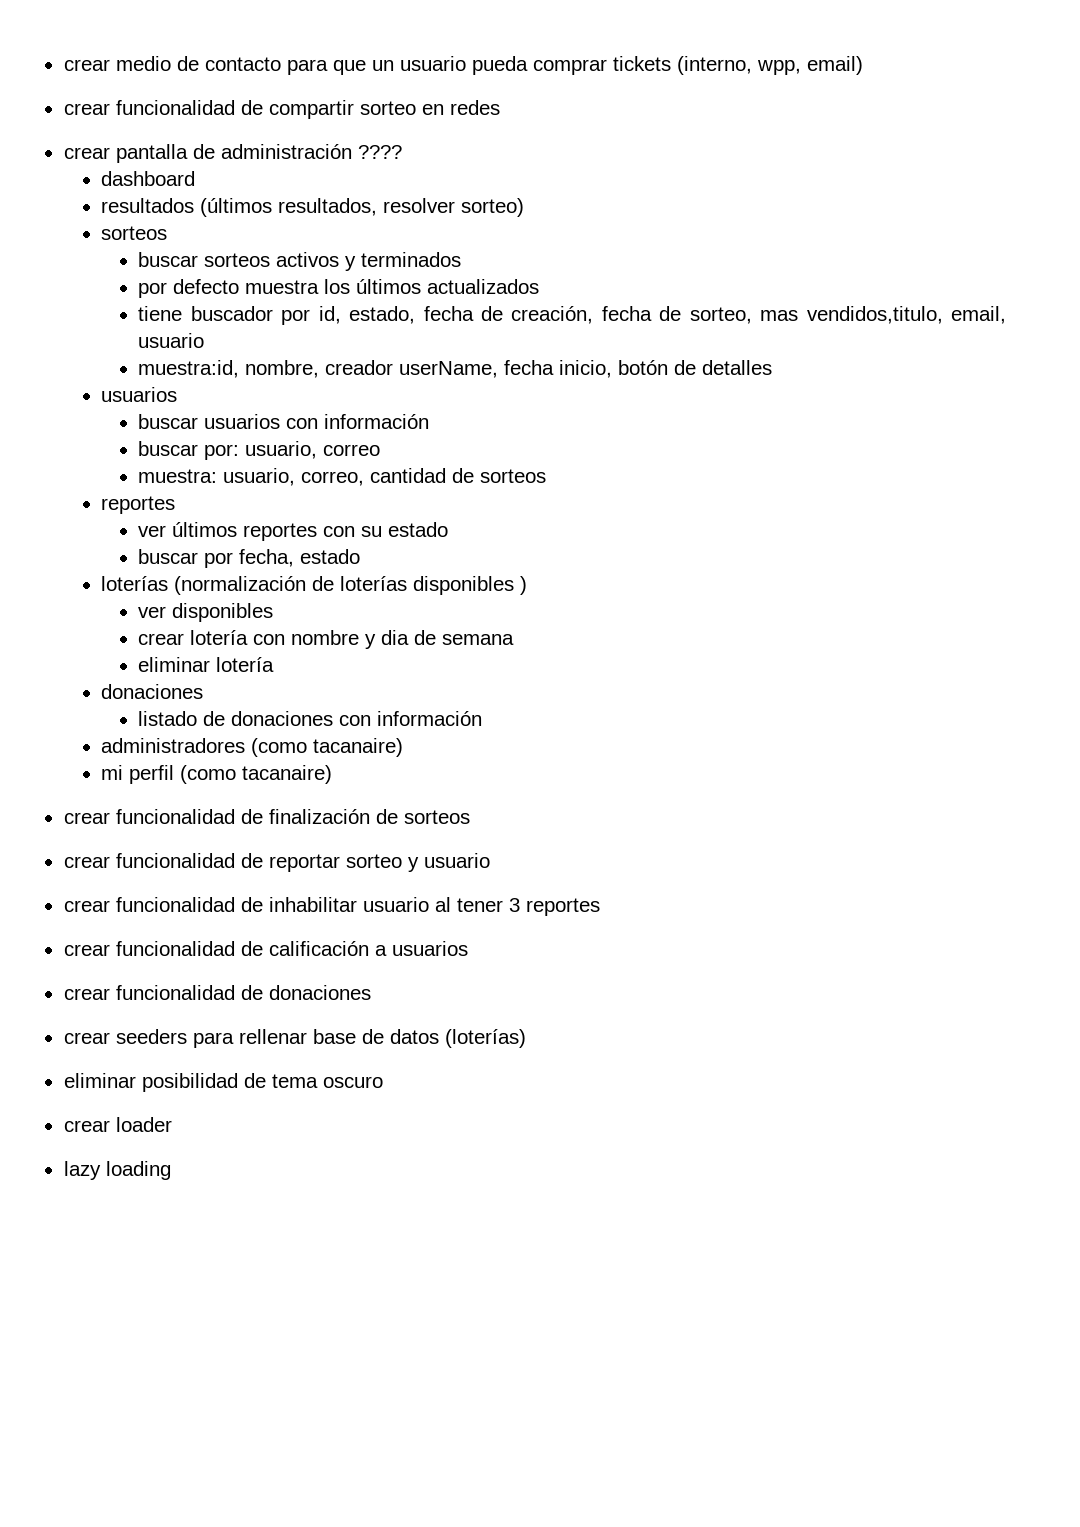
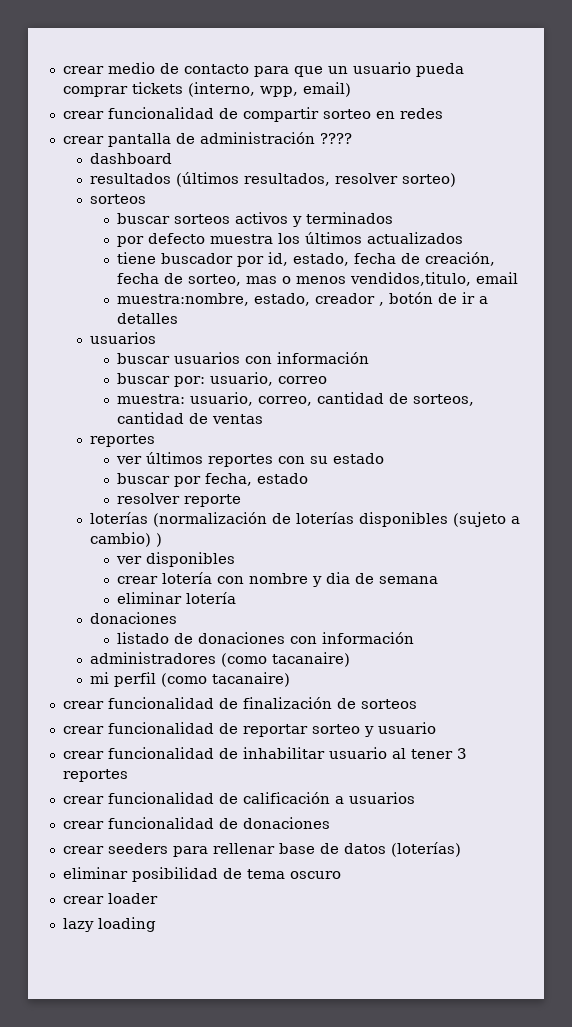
[806,306,1007,324] [138,333,205,348] [138,360,697,378] vendidos,titulo, email, usuario // muestra:id, nombre, creador userName, fecha inicio, botón de -> [281,272,518,286] [116,292,488,306] o menos vendidos,titulo, email // muestra:nombre, estado, creador , botón de ir a
[480,469,547,483] sorteos -> [412,394,474,406] [116,412,263,424] sorteos, cantidad de ventas
(361, 556) none -> [116,493,241,507] // resolver reporte
(514, 585) none -> [452,512,520,527] [89,532,151,547] (sujeto a cambio)

